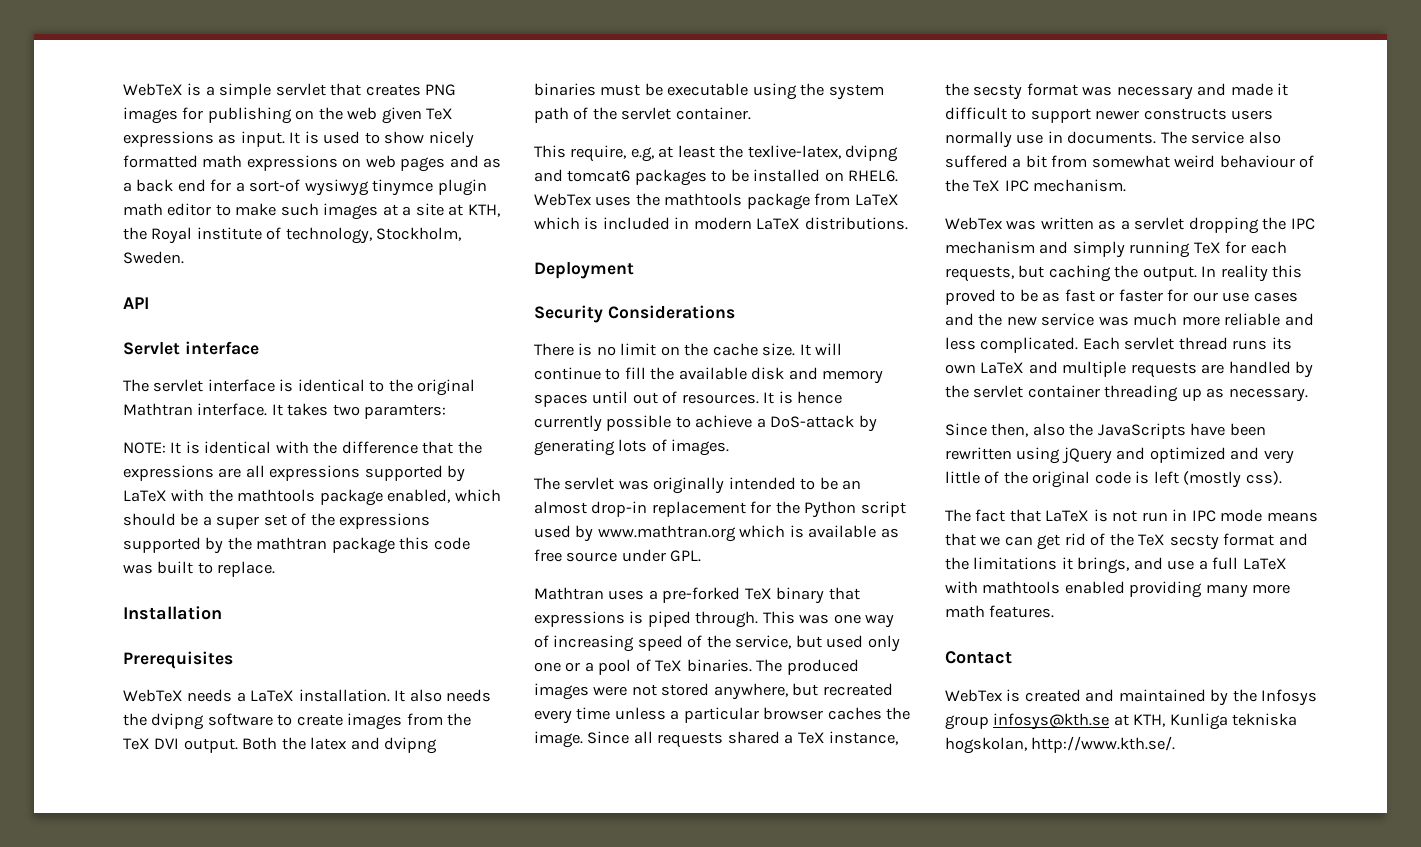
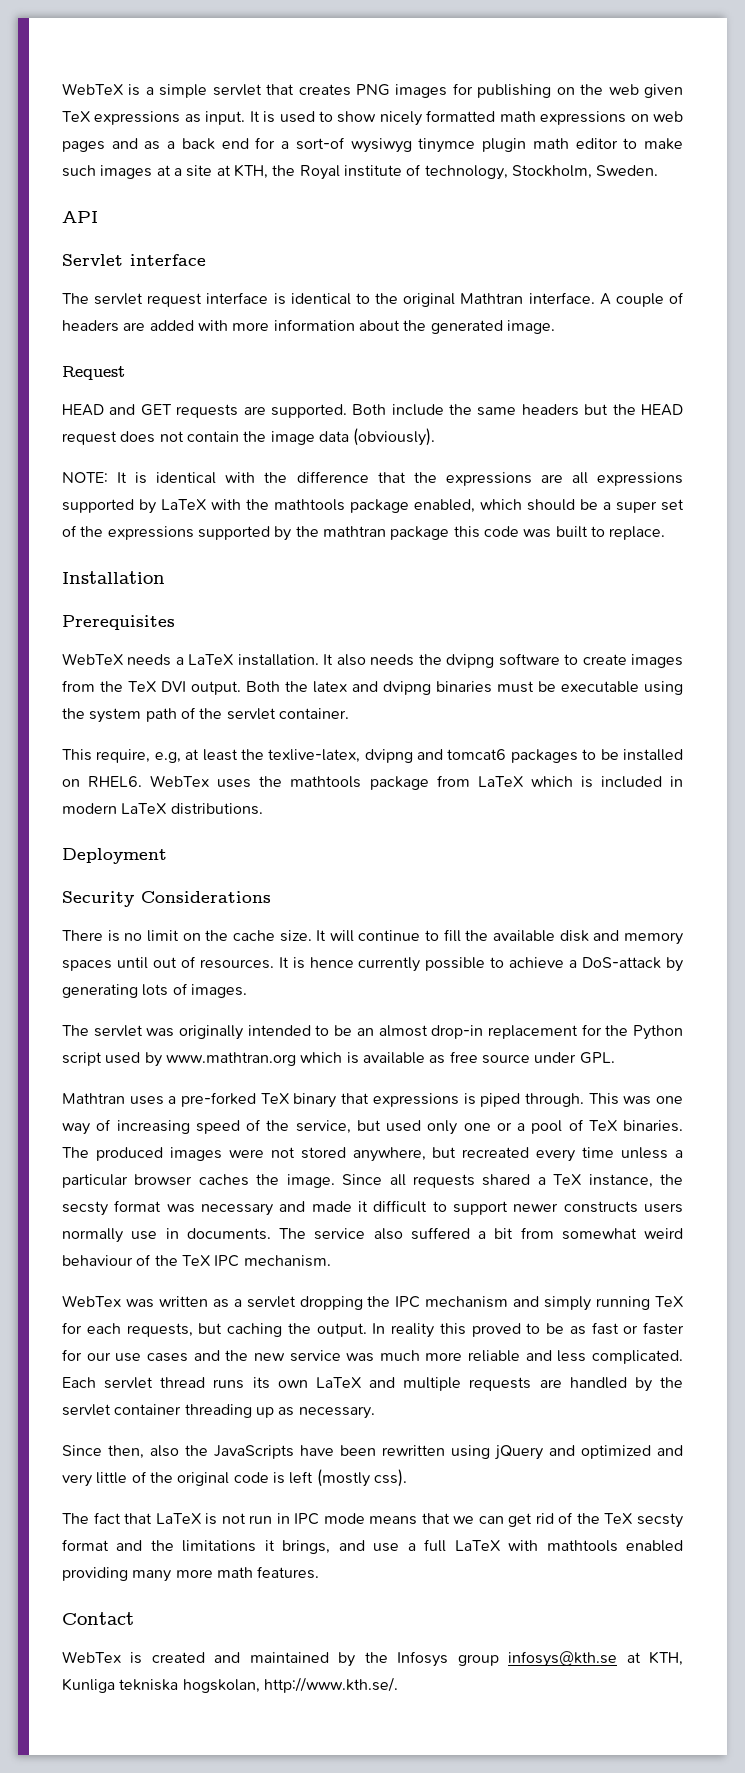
(204, 385) none -> [147,293,203,307] request
[271,403,447,419] It takes two paramters: -> [599,292,684,307] [62,319,555,334] [62,366,125,380] [62,404,683,418] [62,428,436,446] A couple of headers are added with more information about the generated image. // Request // HEAD and GET requests are supported. Both include the same headers but the HEAD request does not contain the image data (obviously).

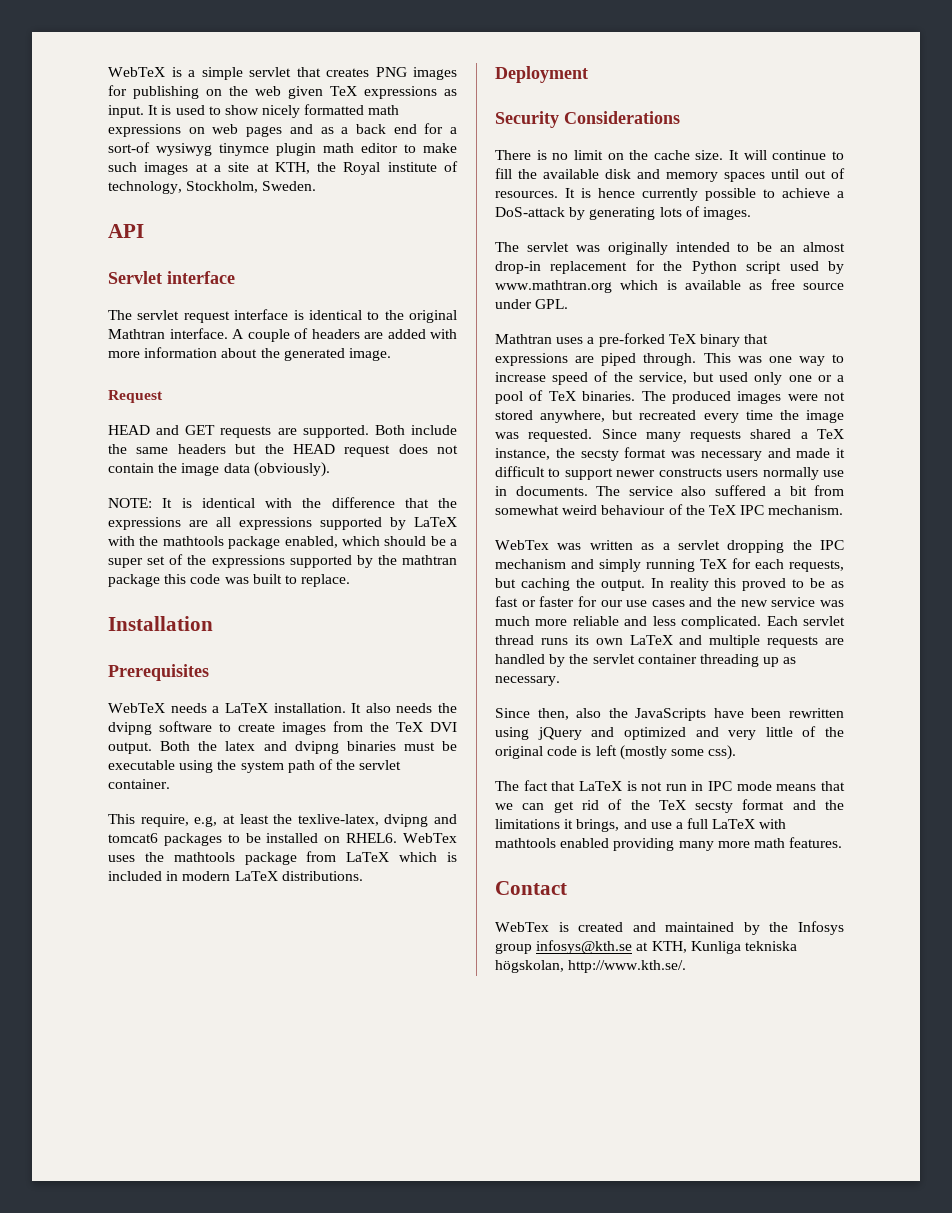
[463,1093,476,1105] is -> [575,356,595,363] are
[96,1119,190,1134] of increasing -> [832,354,844,363] [495,372,546,382] to increase
[621,1147,683,1159] [62,1174,406,1188] unless a particular browser caches the image. Since all -> [779,410,844,423] [495,429,681,442] the image was requested. Since many
(370, 1478) none -> [670,749,704,756] some
[182,1679,260,1693] hogskolan, -> [495,960,564,973] högskolan,

